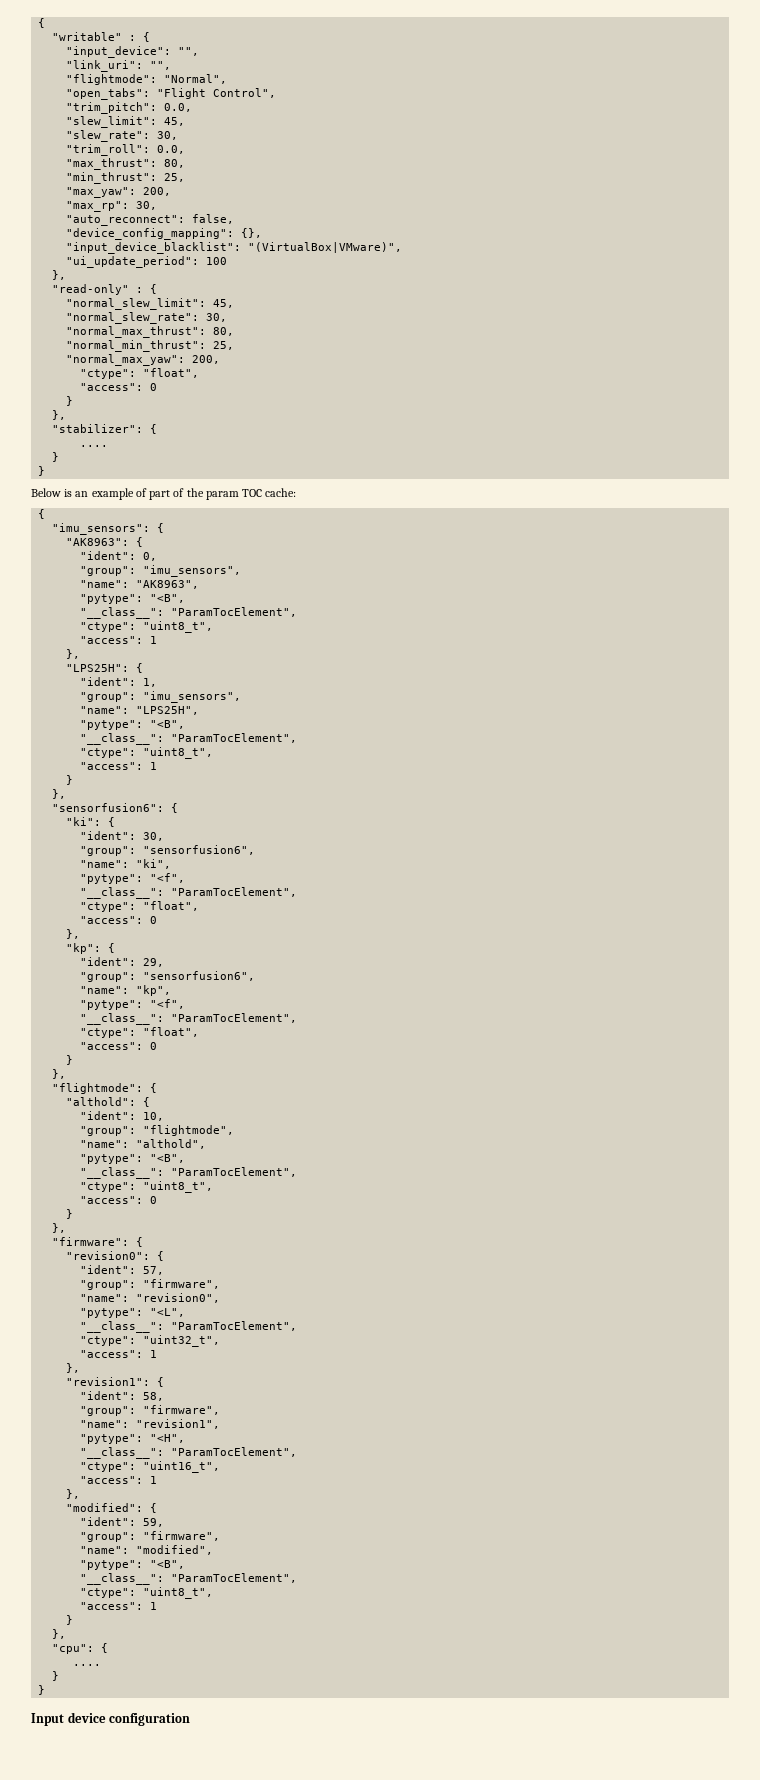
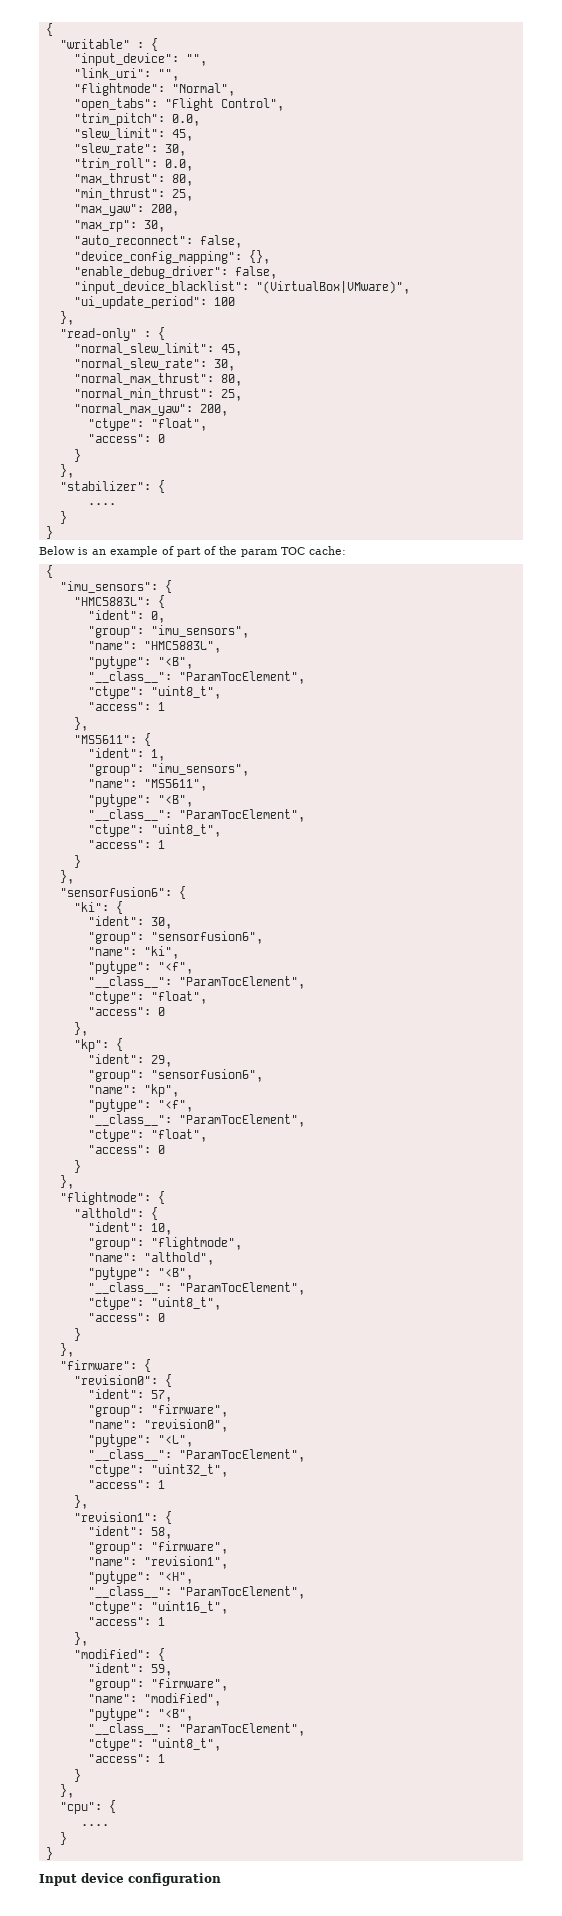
(263, 233) none -> [73,266,277,279] // "enable_debug_driver": false,
[66,538,130,546] "AK8963": -> [73,597,151,606] "HMC5883L":
[136,580,200,589] "AK8963", -> [143,641,221,653] "HMC5883L",
[66,664,130,672] "LPS25H": -> [73,735,137,744] "MS5611":
[136,706,200,715] "LPS25H", -> [143,779,207,791] "MS5611",

